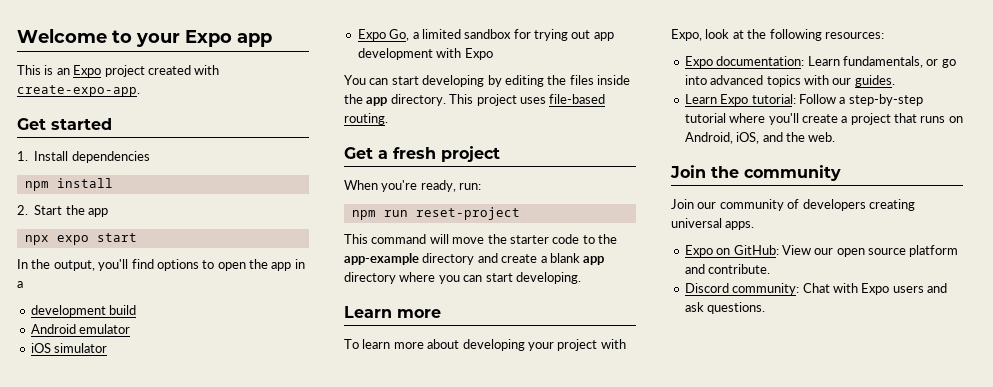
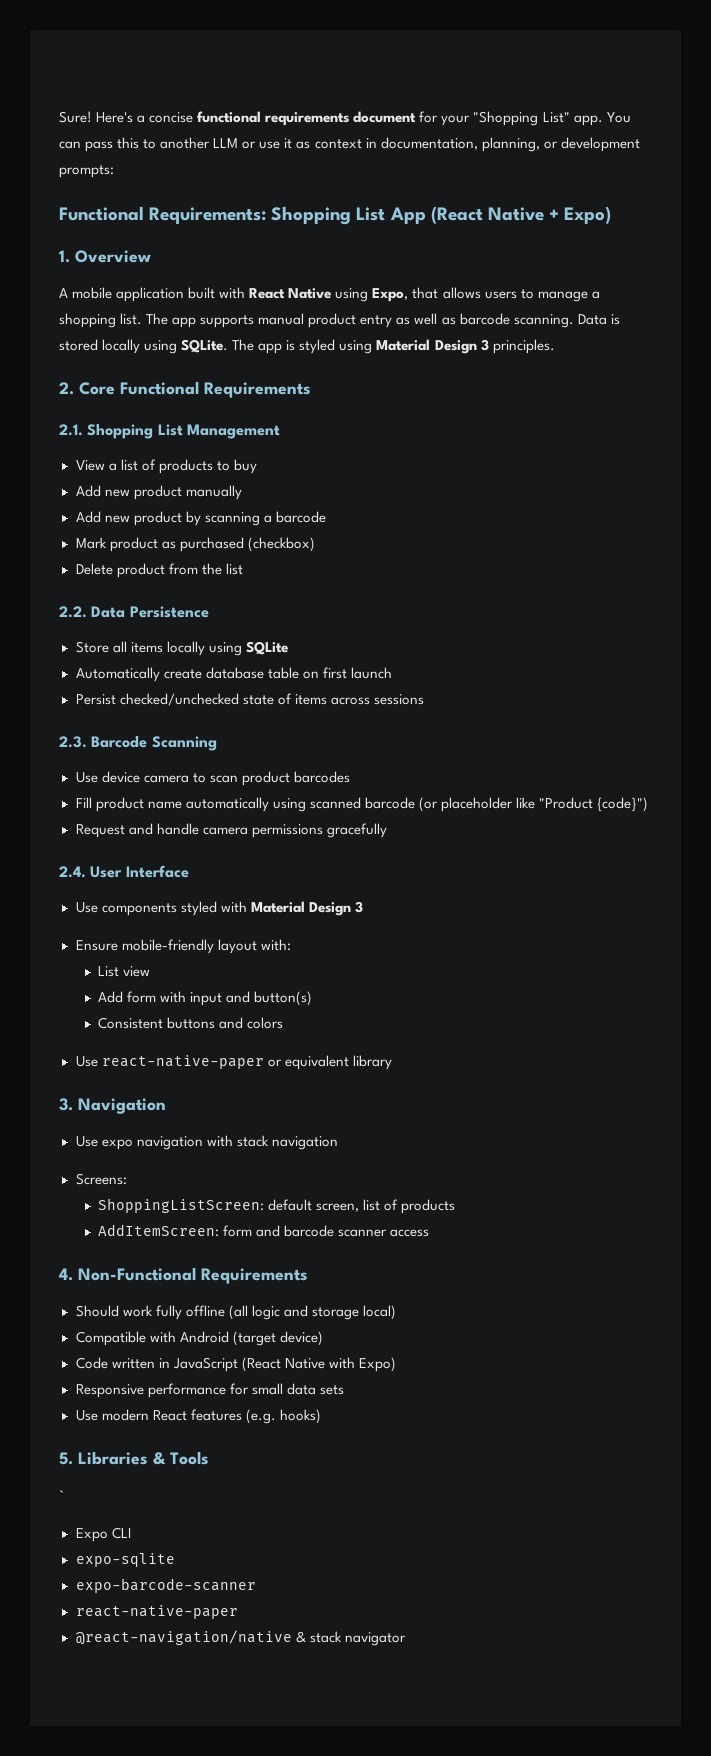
[17,29,272,47] [17,65,220,77] [17,85,140,97] [17,118,112,130] [17,151,150,163] [24,178,113,191] [17,205,108,217] [24,233,137,245] [17,259,305,271] [17,281,23,288] [30,305,137,317] [30,324,131,334] [30,343,108,353] [357,29,614,41] [357,48,493,60] [344,75,630,87] [344,94,606,106] [344,113,388,125] [344,146,500,162] [344,180,482,192] [351,207,520,220] [344,234,617,244] [344,253,605,265] [344,272,581,284] [344,306,441,318] [344,339,626,351] [671,29,884,41] [684,56,956,68] [684,75,895,87] [684,94,923,106] [684,113,963,125] [684,132,836,144] [670,165,841,181] [671,199,915,211] [671,218,755,230] [684,245,959,257] [684,264,771,274] [684,283,947,295] [684,302,766,314] Welcome to your Expo app // This is an Expo project created with create-expo-app. // Get started // 1. Install dependencies // npm install // 2. Start the app // npx expo start // In the output, you'll find options to open the app in a // development build // Android emulator // iOS simulator // Expo Go, a limited sandbox for trying out app development with Expo // You can start developing by editing the files inside the app directory. This project uses file-based routing. // Get a fresh project // When you're ready, run: // npm run reset-project // This command will move the starter code to the app-example directory and create a blank app directory where you can start developing. // Learn more // To learn more about developing your project with Expo, look at the following resources: // Expo documentation: Learn fundamentals, or go into advanced topics with our guides. // Learn Expo tutorial: Follow a step-by-step tutorial where you'll create a project that runs on Android, iOS, and the web. // Join the community // Join our community of developers creating universal apps. // Expo on GitHub: View our open source platform and contribute. // Discord community: Chat with Expo users and ask questions. -> [59,111,631,126] [59,137,640,152] [59,165,114,178] [59,206,612,225] [59,250,151,263] [59,287,600,302] [59,313,620,328] [59,339,555,354] [59,381,311,398] [59,424,280,439] [75,459,257,474] [75,485,242,500] [75,511,326,526] [75,537,315,552] [75,563,243,578] [59,606,209,618] [75,641,288,656] [75,667,392,682] [75,693,424,706] [59,736,217,751] [75,771,350,786] [75,797,649,812] [75,823,387,838] [59,865,189,878] [75,901,363,916] [75,939,291,954] [98,966,151,977] [98,991,313,1006] [98,1017,284,1029] [75,1055,392,1070] [59,1098,166,1114] [75,1135,338,1150] [75,1173,127,1185] [98,1198,456,1214] [98,1224,430,1237] [59,1267,308,1284] [75,1305,396,1320] [75,1331,323,1346] [75,1357,396,1372] [75,1383,344,1398] [75,1409,321,1424] [59,1451,209,1465] [59,1490,64,1500] [75,1527,131,1542] [75,1553,175,1567] [75,1578,256,1593] [75,1605,238,1619] [75,1630,406,1646] Sure! Here's a concise functional requirements document for your "Shopping List" app. You can pass this to another LLM or use it as context in documentation, planning, or development prompts: // Functional Requirements: Shopping List App (React Native + Expo) // 1. Overview // A mobile application built with React Native using Expo, that allows users to manage a shopping list. The app supports manual product entry as well as barcode scanning. Data is stored locally using SQLite. The app is styled using Material Design 3 principles. // 2. Core Functional Requirements // 2.1. Shopping List Management // View a list of products to buy // Add new product manually // Add new product by scanning a barcode // Mark product as purchased (checkbox) // Delete product from the list // 2.2. Data Persistence // Store all items locally using SQLite // Automatically create database table on first launch // Persist checked/unchecked state of items across sessions // 2.3. Barcode Scanning // Use device camera to scan product barcodes // Fill product name automatically using scanned barcode (or placeholder like "Product {code}") // Request and handle camera permissions gracefully // 2.4. User Interface // Use components styled with Material Design 3 // Ensure mobile-friendly layout with: // List view // Add form with input and button(s) // Consistent buttons and colors // Use react-native-paper or equivalent library // 3. Navigation // Use expo navigation with stack navigation // Screens: // ShoppingListScreen: default screen, list of products // AddItemScreen: form and barcode scanner access // 4. Non-Functional Requirements // Should work fully offline (all logic and storage local) // Compatible with Android (target device) // Code written in JavaScript (React Native with Expo) // Responsive performance for small data sets // Use modern React features (e.g. hooks) // 5. Libraries & Tools // ` // Expo CLI // expo-sqlite // expo-barcode-scanner // react-native-paper // @react-navigation/native & stack navigator

